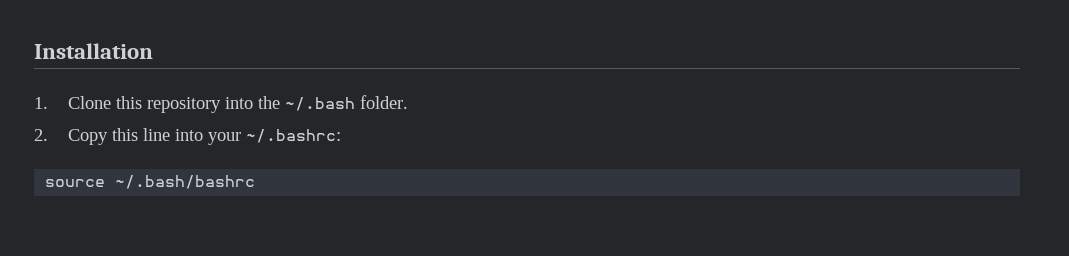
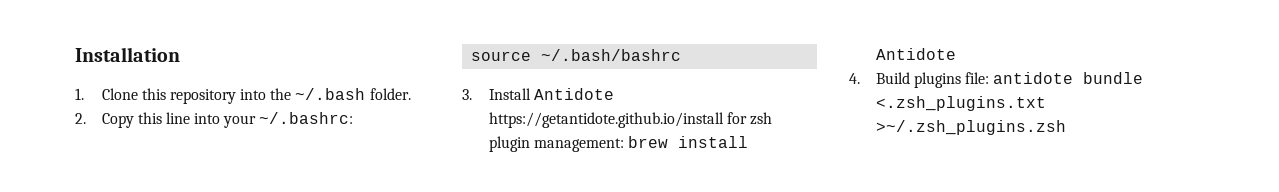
(256, 182) none -> [462,88,614,100] [488,112,772,128] [488,136,748,152] [875,48,956,60] [849,72,1144,88] [875,96,1046,111] [875,120,1066,135] // 3. Install Antidote https://getantidote.github.io/install for zsh plugin management: brew install Antidote // 4. Build plugins file: antidote bundle <.zsh_plugins.txt >~/.zsh_plugins.zsh

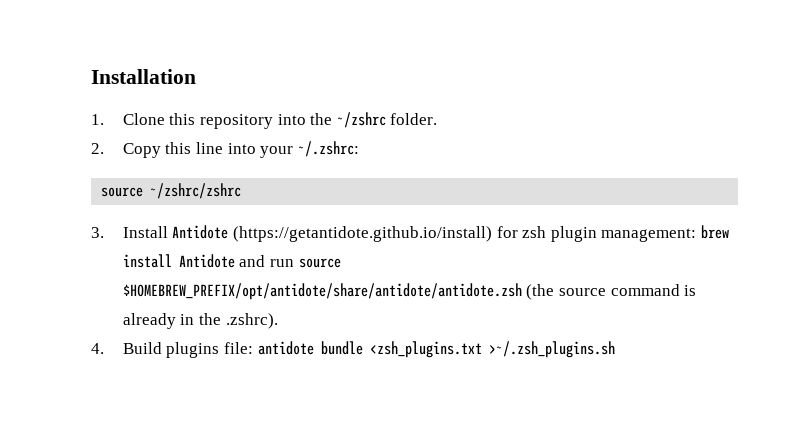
[295,88,366,100] ~/.bash -> [336,112,386,128] ~/zshrc
[259,112,354,124] [471,49,682,61] ~/.bashrc: // source ~/.bash/bashrc -> [297,141,359,157] [101,183,242,199] ~/.zshrc: // source ~/zshrc/zshrc
[488,112,724,128] https://getantidote.github.io/install -> [232,226,492,242] (https://getantidote.github.io/install)
(956, 54) none -> [239,255,341,268] [122,283,697,300] [122,313,278,329] and run source $HOMEBREW_PREFIX/opt/antidote/share/antidote/antidote.zsh (the source command is already in the .zshrc).
[875,96,1046,111] [875,120,1066,135] <.zsh_plugins.txt >~/.zsh_plugins.zsh -> [369,341,615,358] <zsh_plugins.txt >~/.zsh_plugins.sh

